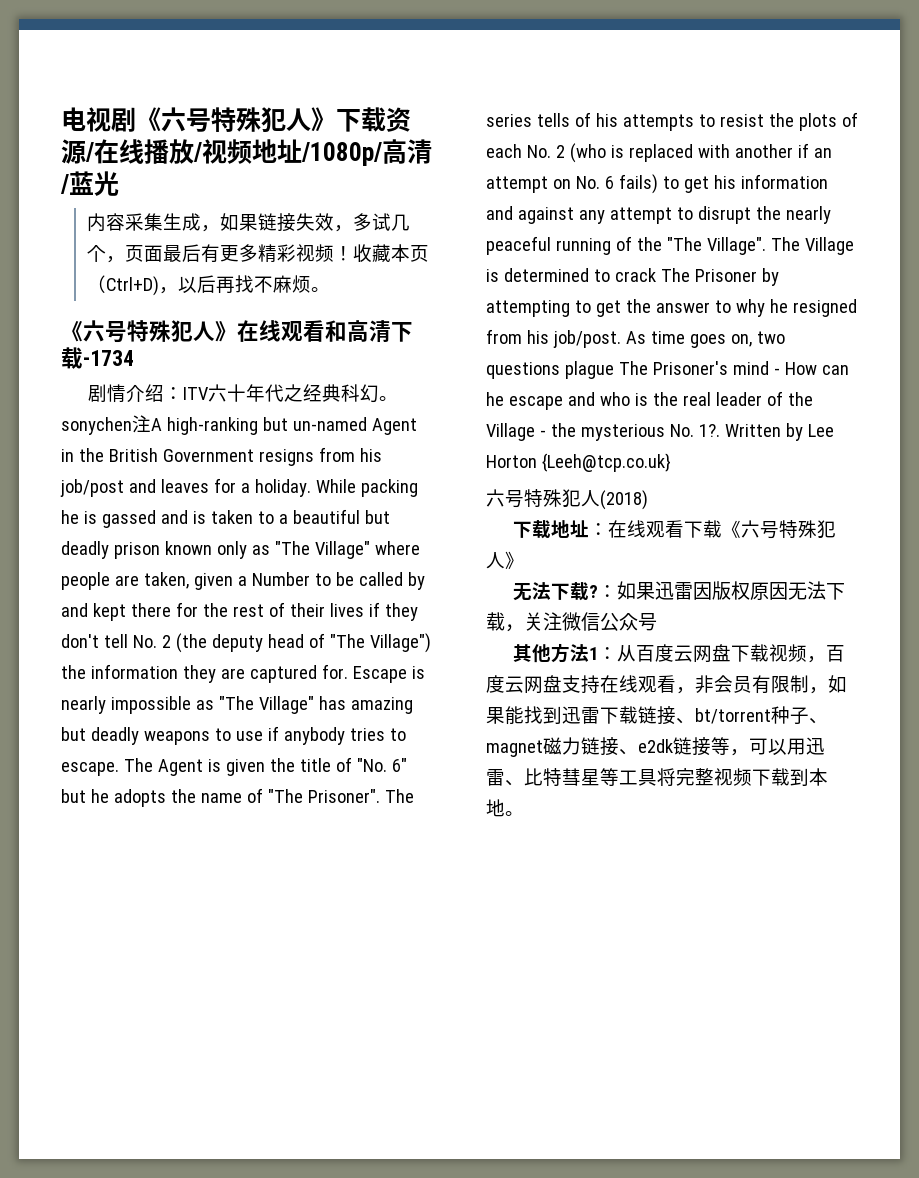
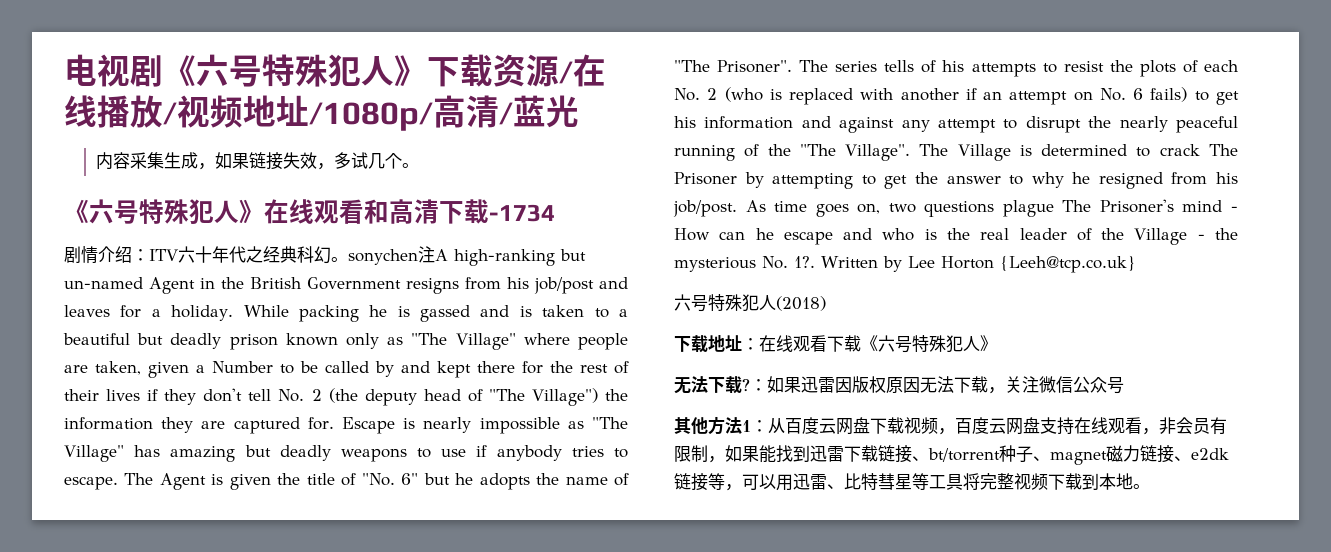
[105,244,429,263] [86,275,311,296] ，页面最后有更多精彩视频！收藏本页（Ctrl+D)，以后再找不麻烦 -> (402, 161) none

